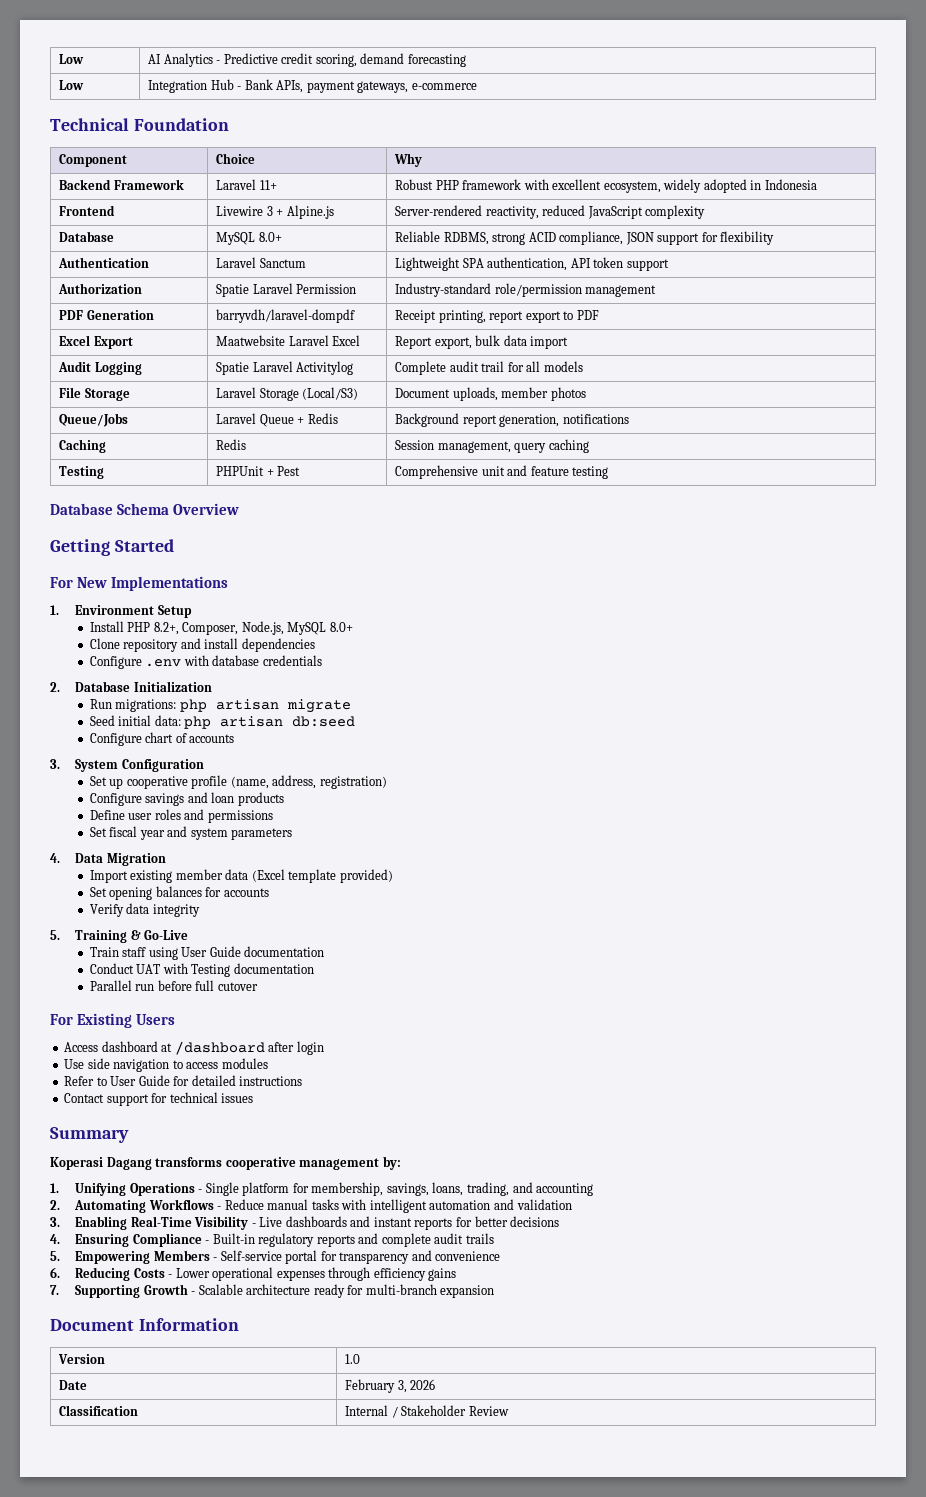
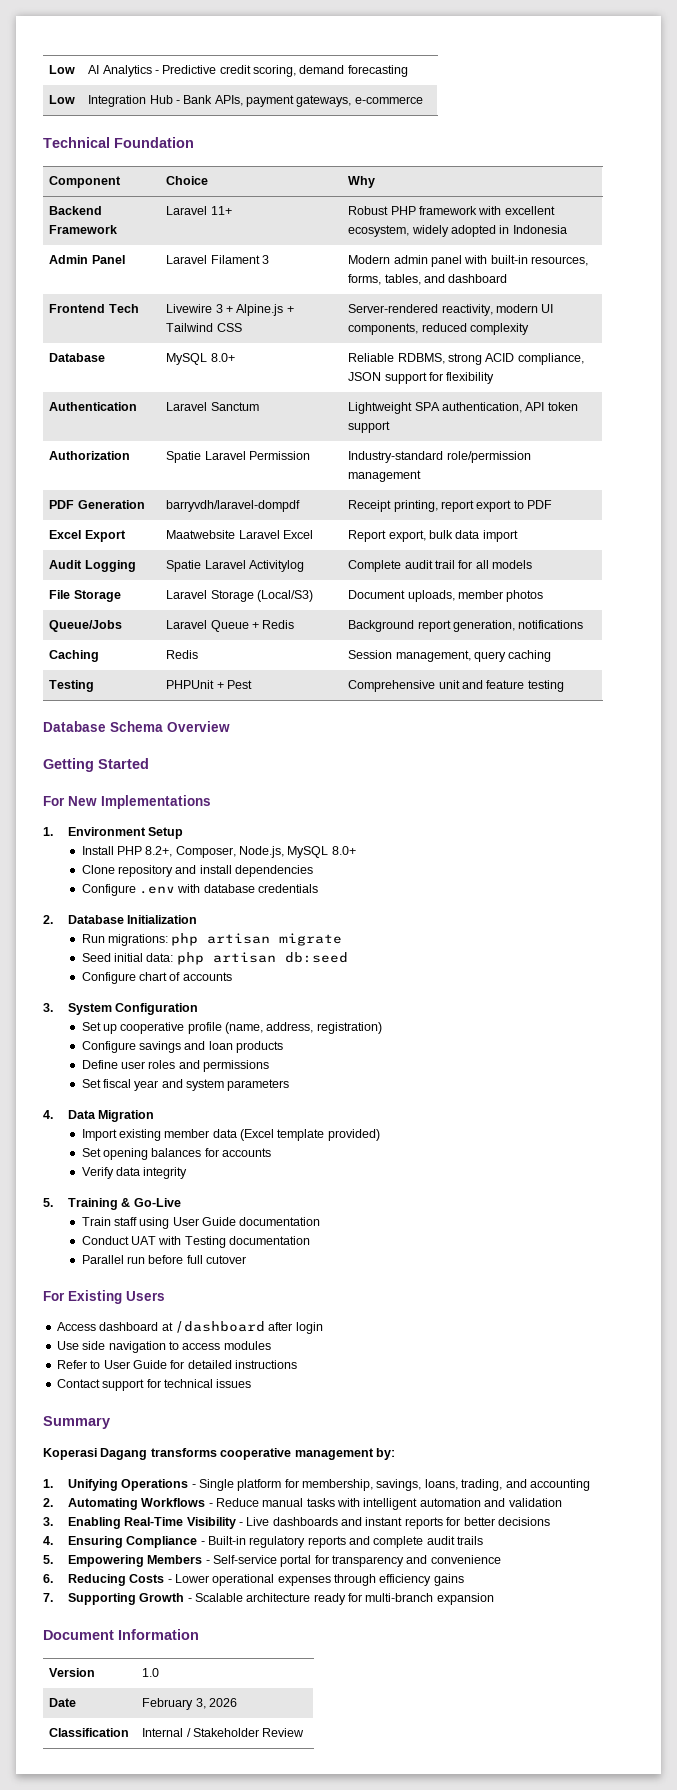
(817, 184) none -> [49,255,125,264] [166,255,269,264] [348,255,589,267] [348,274,508,285] // Admin Panel | Laravel Filament 3 | Modern admin panel with built-in resources, forms, tables, and dashboard
(116, 210) none -> [108,304,139,313] Tech
(334, 212) none -> [286,306,294,313] [166,323,242,332] + Tailwind CSS
[542,205,643,219] reduced JavaScript -> [495,304,554,313] [348,323,467,335] modern UI components, reduced

